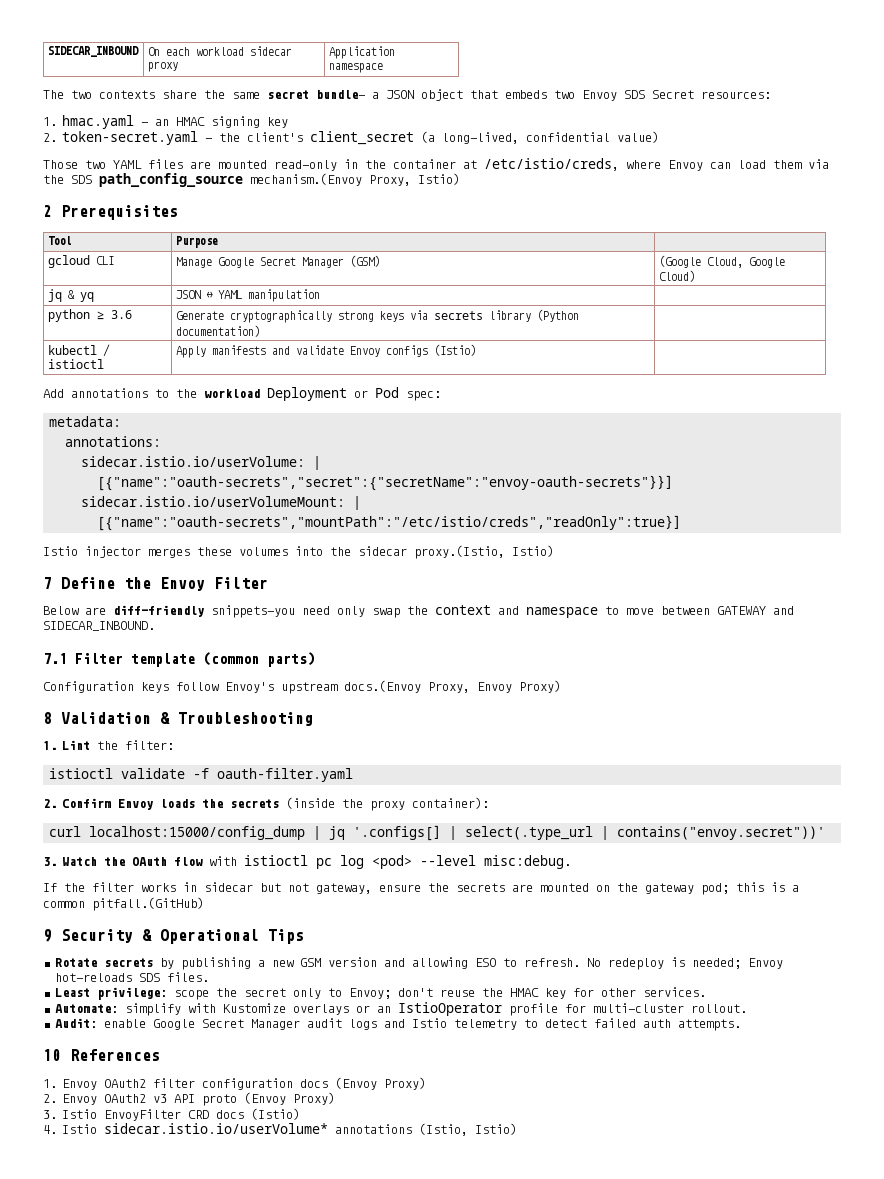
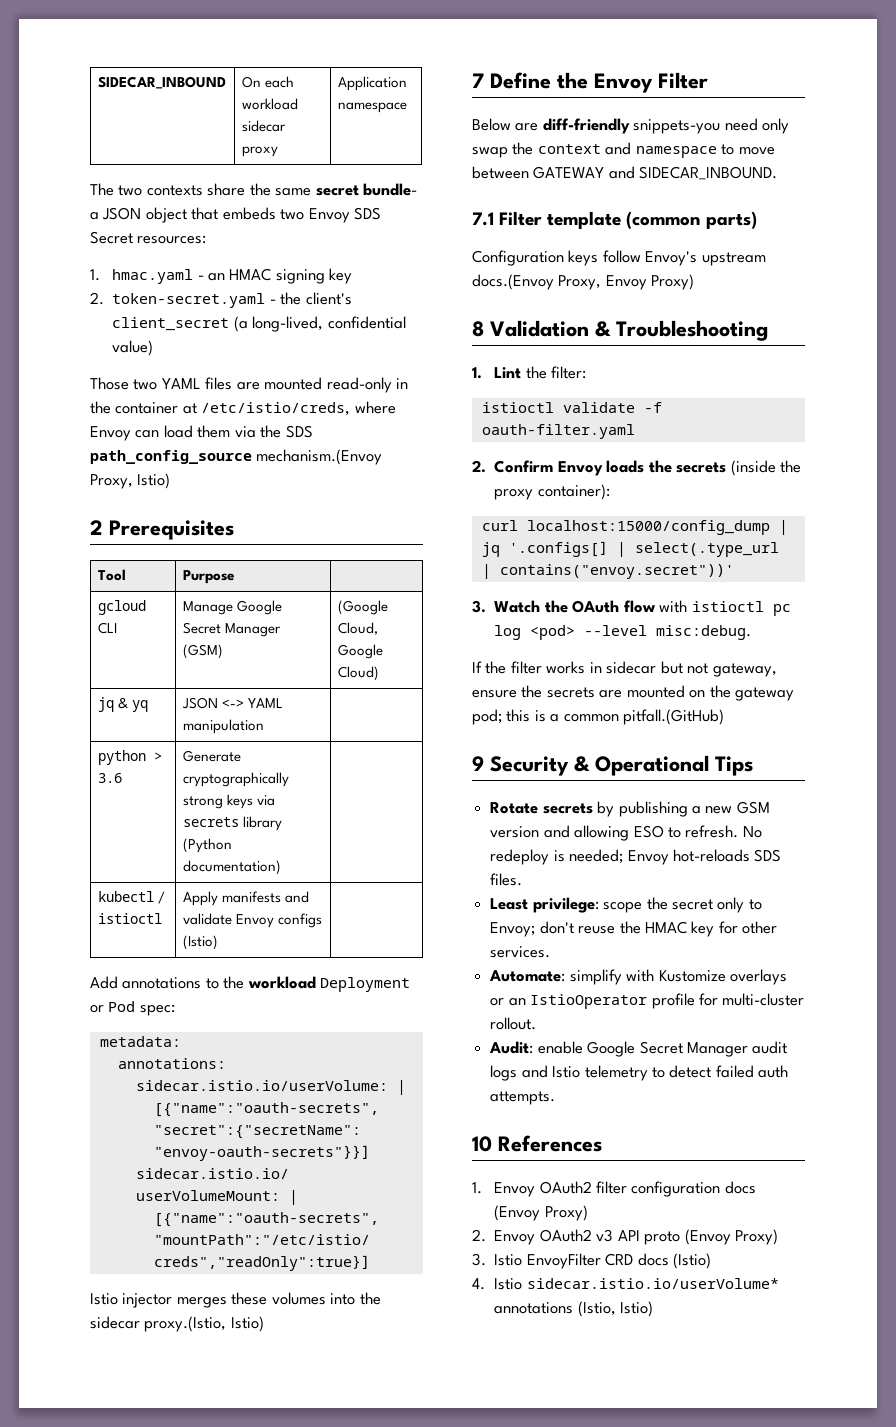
[316,90,365,99] bundle— -> [363,183,418,196] bundle-
[205,291,213,299] ↔ -> [221,699,244,708] <->
[96,311,104,320] ≥ -> [153,752,162,761] >
[211,605,295,618] snippets—you -> [633,119,721,134] snippets-you

